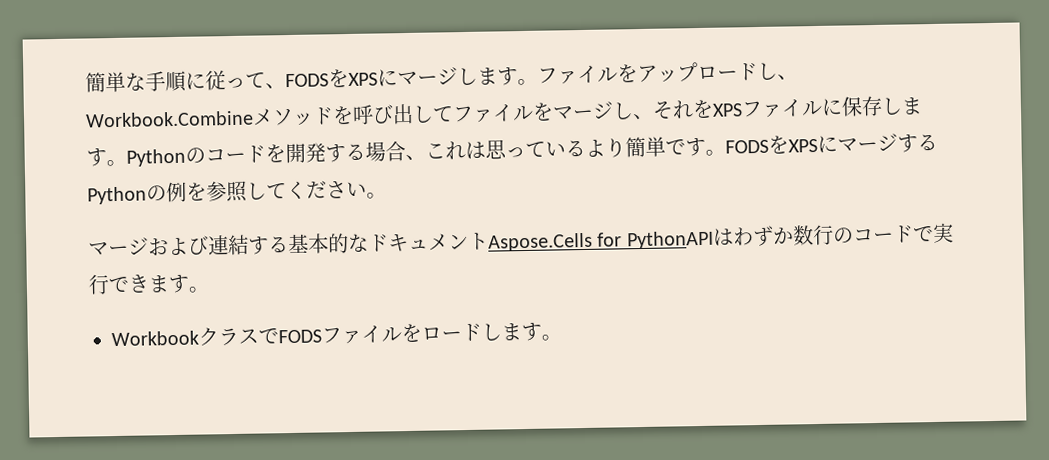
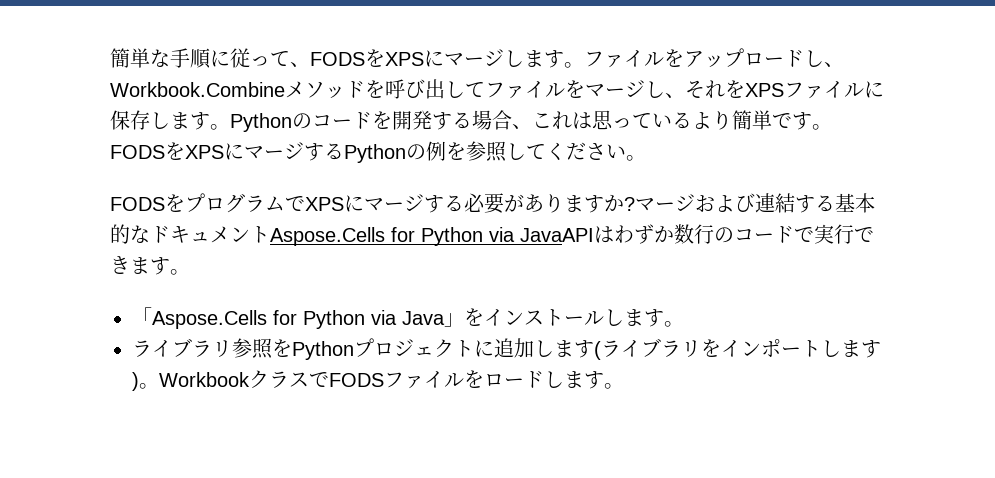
(387, 195) none -> [110,193,635,214] FODSをプログラムでXPSにマージする必要がありますか?
[626,230,714,250] PythonAPI -> [421,227,594,246] Python via JavaAPI
(210, 289) none -> [132,307,684,329] [132,338,881,360] [132,372,159,391] 「Aspose.Cells for Python via Java」をインストールします。 // ライブラリ参照をPythonプロジェクトに追加します(ライブラリをインポートします)。

